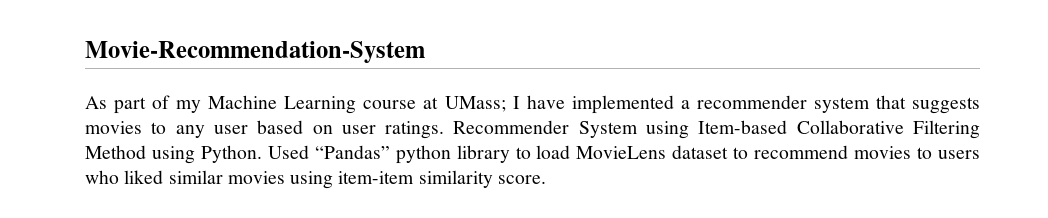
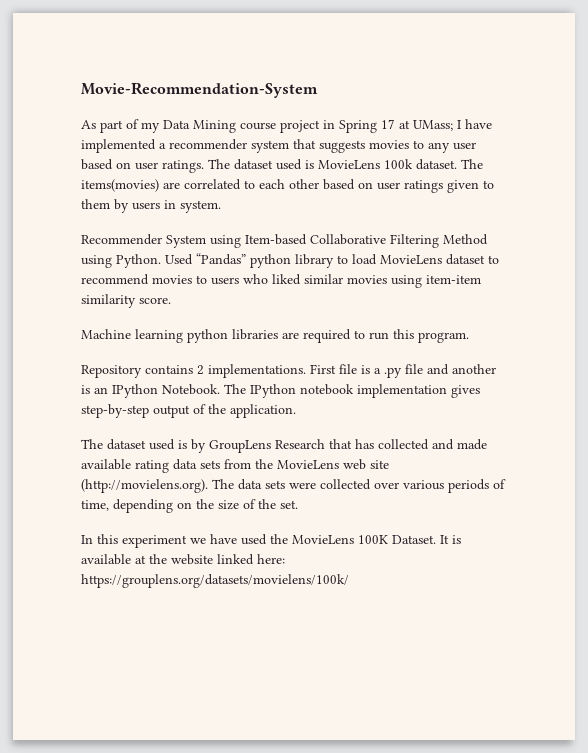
[208,95,417,114] Machine Learning course -> [163,119,395,133] Data Mining course project in Spring 17
(445, 130) none -> [208,159,483,170] [81,179,494,193] [81,199,221,213] The dataset used is MovieLens 100k dataset. The items(movies) are correlated to each other based on user ratings given to them by users in system. //
(546, 179) none -> [81,329,469,343] [81,364,496,378] [81,384,480,398] [81,404,296,418] [81,439,487,453] [81,459,389,473] [81,479,506,493] [81,499,298,513] [81,534,461,548] [81,554,285,565] [81,574,349,588] // Machine learning python libraries are required to run this program. // Repository contains 2 implementations. First file is a .py file and another is an IPython Notebook. The IPython notebook implementation gives step-by-step output of the application. // The dataset used is by GroupLens Research that has collected and made available rating data sets from the MovieLens web site (http://movielens.org). The data sets were collected over various periods of time, depending on the size of the set. // In this experiment we have used the MovieLens 100K Dataset. It is available at the website linked here: https://grouplens.org/datasets/movielens/100k/

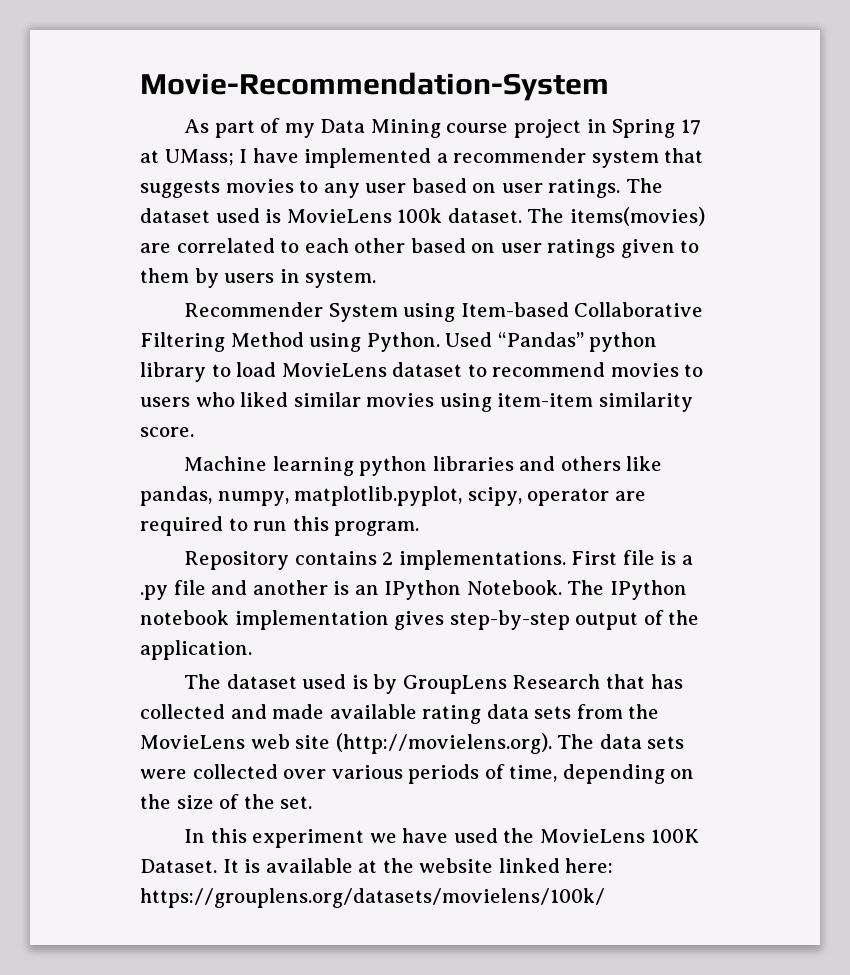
(278, 334) none -> [519,456,663,471] [140,486,610,506] and others like pandas, numpy, matplotlib.pyplot, scipy, operator

